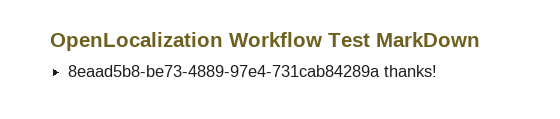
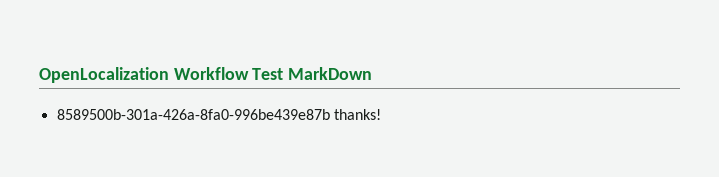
[68,65,381,77] 8eaad5b8-be73-4889-97e4-731cab84289a -> [56,109,330,120] 8589500b-301a-426a-8fa0-996be439e87b

